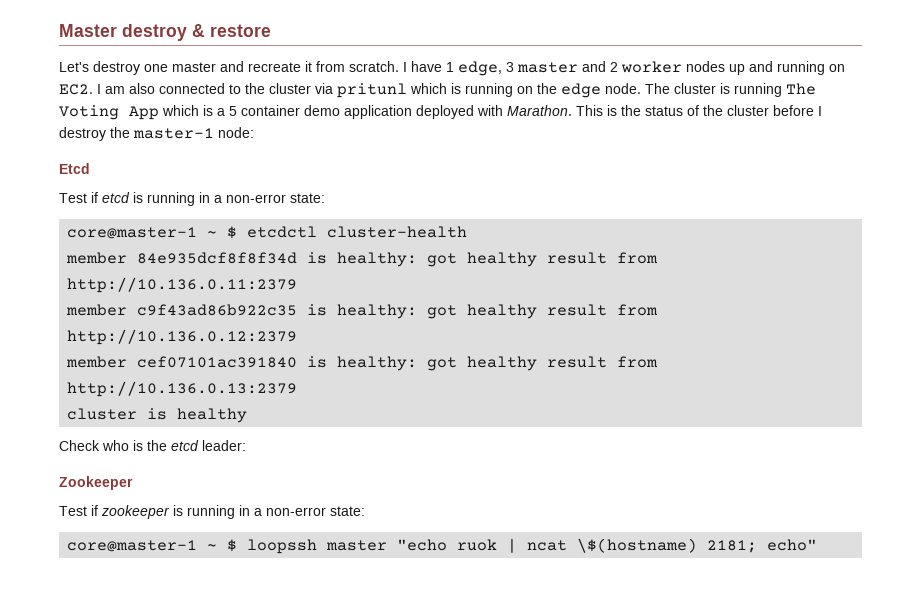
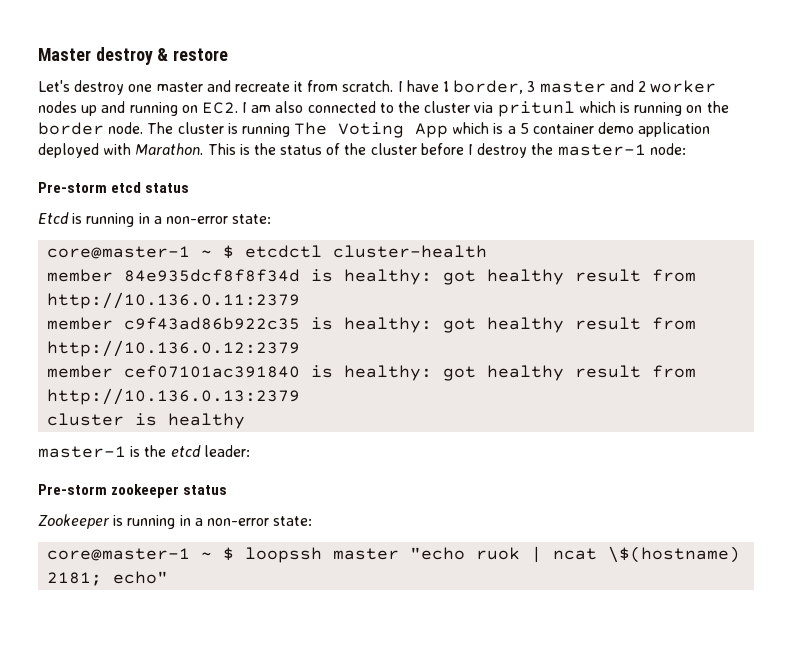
[458,61,502,76] edge, -> [453,80,524,94] border,
[561,83,601,98] edge -> [38,122,104,135] border
[59,163,90,174] [59,192,130,203] Etcd // Test if etcd -> [38,182,190,193] [38,212,69,224] Pre-storm etcd status // Etcd
[59,440,129,451] Check who -> [38,446,126,458] master-1
[59,476,133,490] [59,505,170,519] Zookeeper // Test if zookeeper -> [38,484,228,498] [38,514,110,529] Pre-storm zookeeper status // Zookeeper

